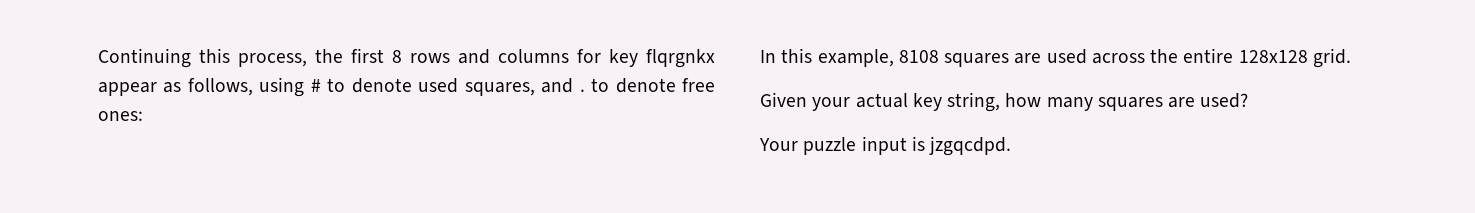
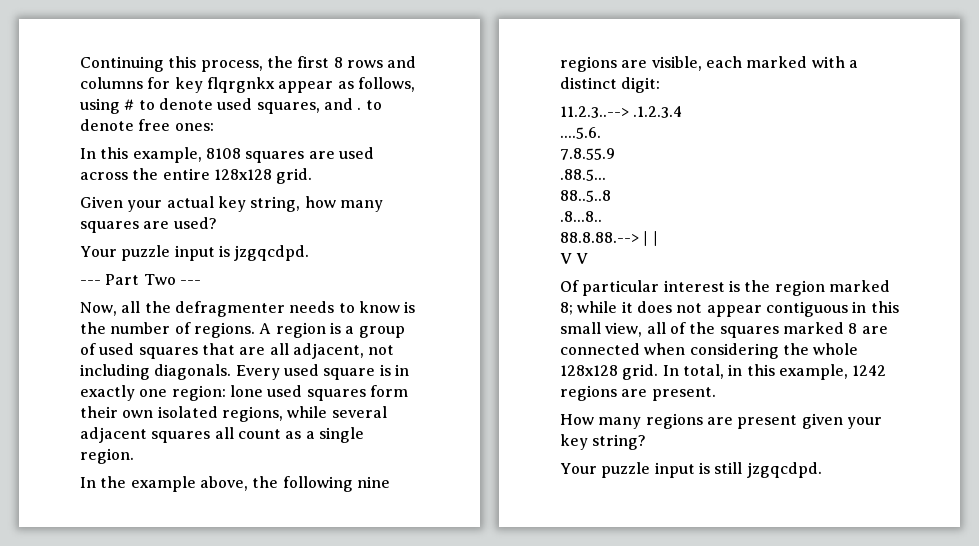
(1012, 146) none -> [80,274,201,285] [80,301,416,317] [80,322,405,338] [80,343,395,359] [80,364,409,380] [80,385,408,401] [80,406,387,422] [80,427,364,443] [80,448,134,464] [80,476,390,492] [560,56,858,72] [560,77,661,93] [560,106,683,118] [560,127,601,139] [560,148,615,160] [560,169,606,181] [560,190,611,202] [560,211,602,222] [560,231,658,246] [560,253,589,264] [560,280,890,296] [560,301,899,317] [560,322,888,338] [560,343,859,359] [560,364,887,380] [560,385,716,401] [560,413,882,429] [560,434,647,450] [560,462,822,478] // --- Part Two --- // Now, all the defragmenter needs to know is the number of regions. A region is a group of used squares that are all adjacent, not including diagonals. Every used square is in exactly one region: lone used squares form their own isolated regions, while several adjacent squares all count as a single region. // In the example above, the following nine regions are visible, each marked with a distinct digit: // 11.2.3..--> .1.2.3.4 // ....5.6. // 7.8.55.9 // .88.5... // 88..5..8 // .8...8.. // 88.8.88.--> | | // V V // Of particular interest is the region marked 8; while it does not appear contiguous in this small view, all of the squares marked 8 are connected when considering the whole 128x128 grid. In total, in this example, 1242 regions are present. // How many regions are present given your key string? // Your puzzle input is still jzgqcdpd.

